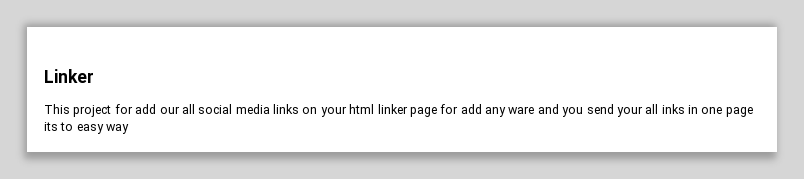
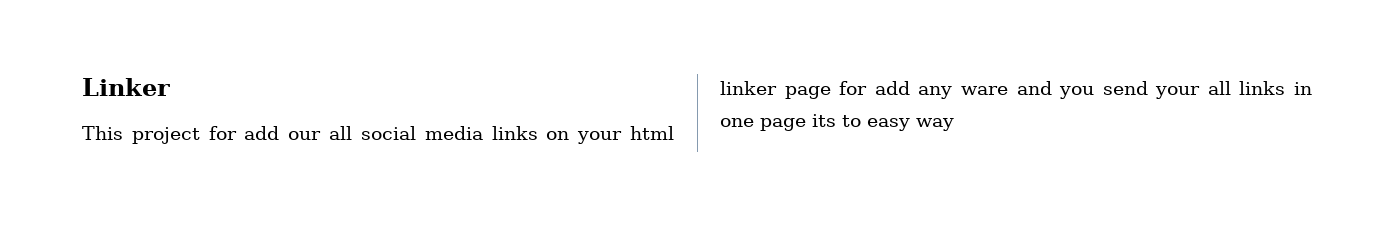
[661,104,685,114] inks -> [1239,81,1286,95] links

